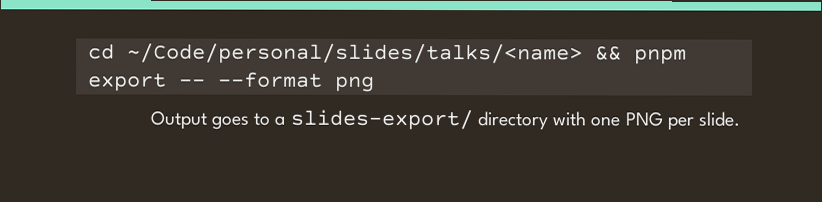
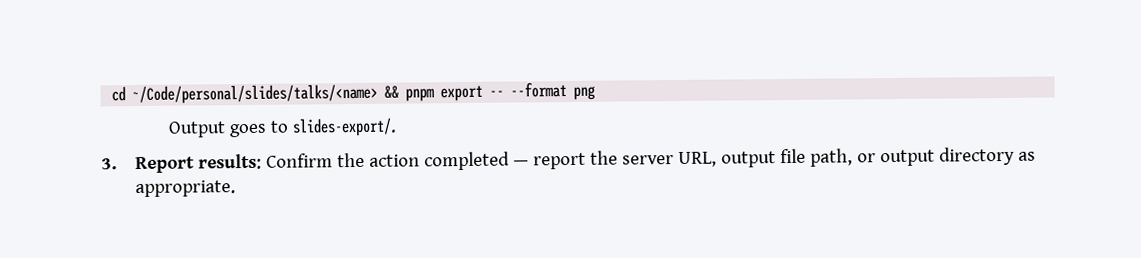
[274,109,741,131] a slides-export/ directory with one PNG per slide. -> [291,117,397,137] [101,146,1036,174] [134,180,236,198] slides-export/. // 3. Report results: Confirm the action completed — report the server URL, output file path, or output directory as appropriate.

